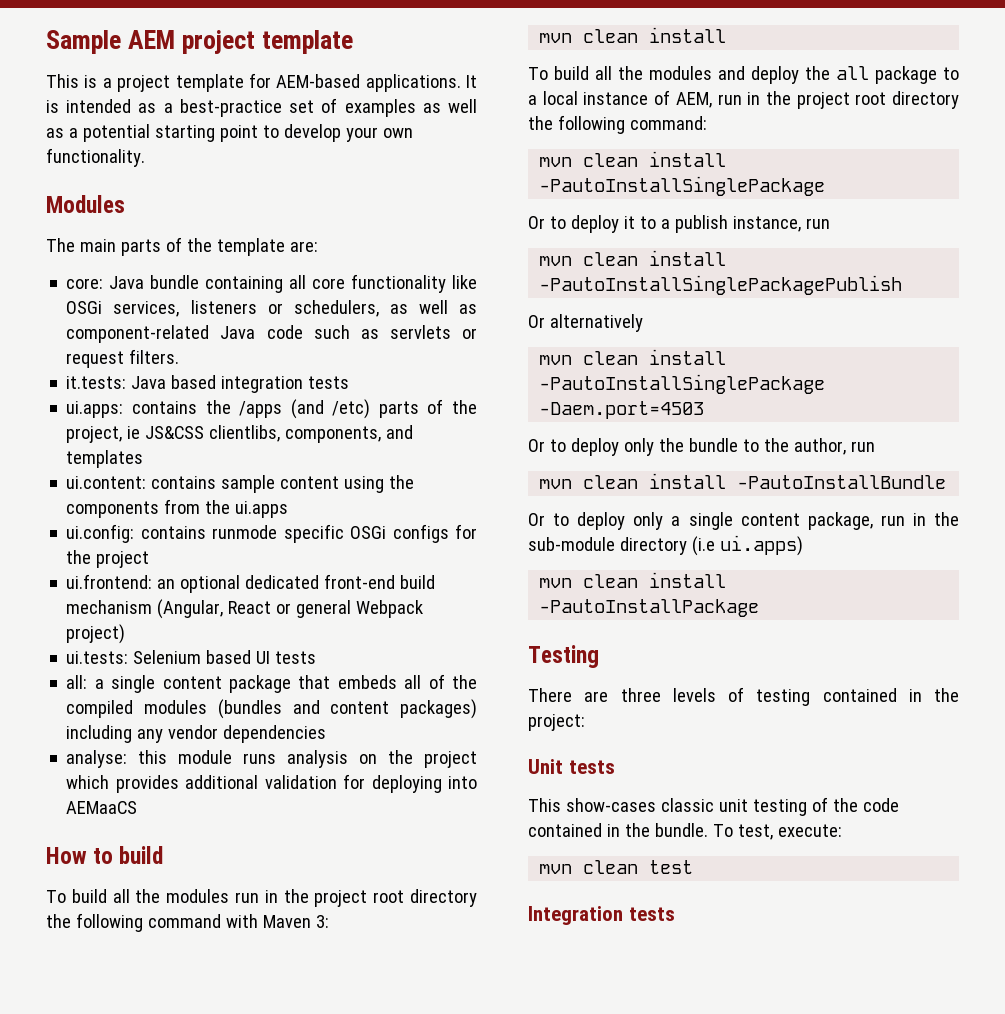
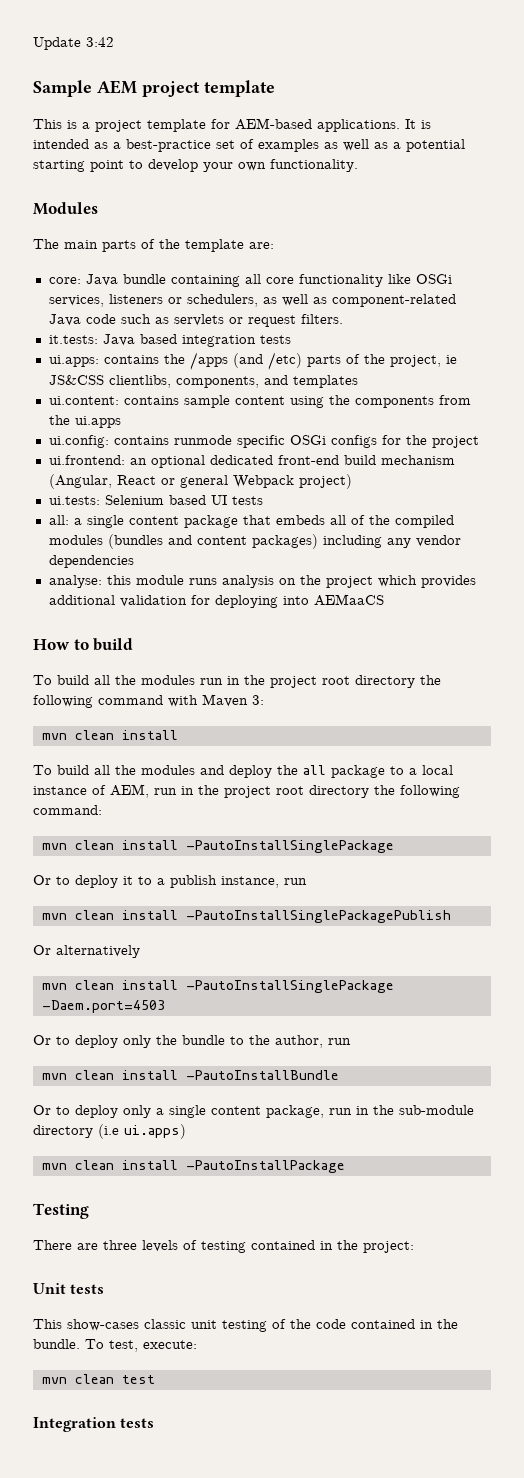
(46, 42) none -> [33,37,114,50] Update 3:42 //

